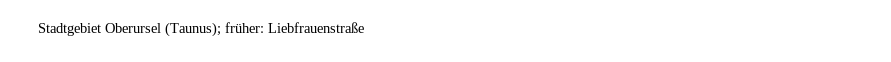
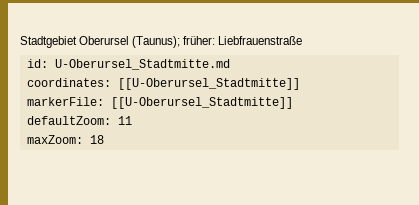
(364, 27) none -> [26,59,230,70] [26,78,300,90] [26,97,293,109] [26,116,132,125] [26,135,104,144] // id: U-Oberursel_Stadtmitte.md // coordinates: [[U-Oberursel_Stadtmitte]] // markerFile: [[U-Oberursel_Stadtmitte]] // defaultZoom: 11 // maxZoom: 18

